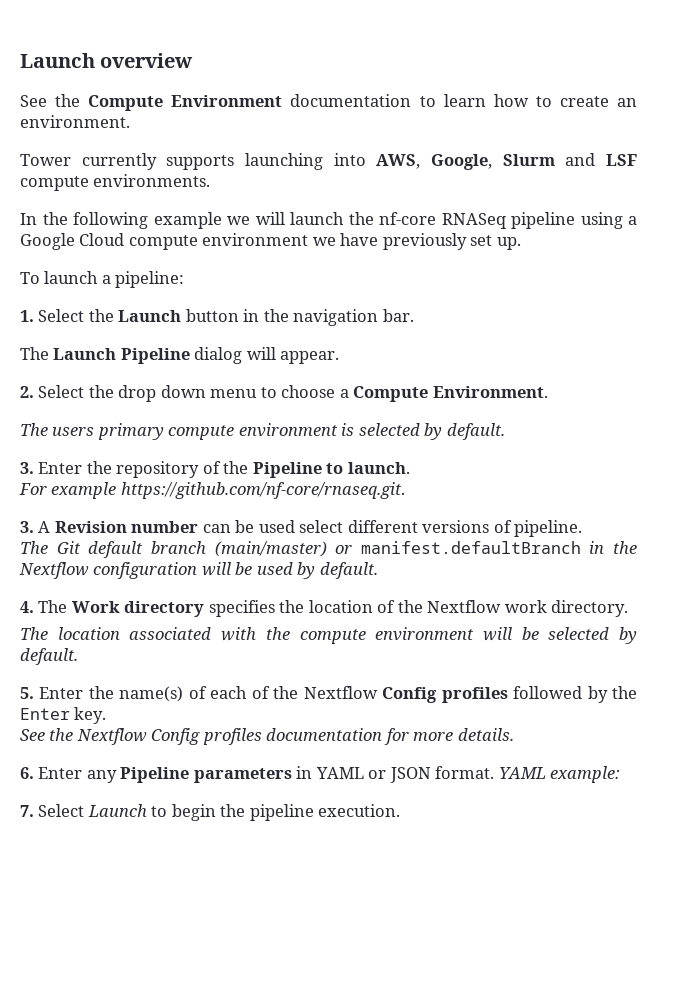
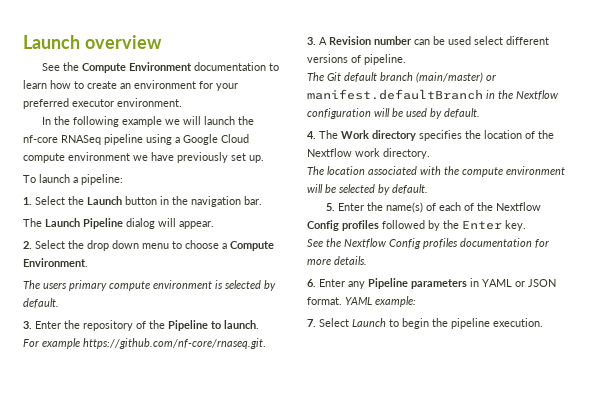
[20,115,130,128] [20,153,637,170] [20,174,211,191] environment. // Tower currently supports launching into AWS, Google, Slurm and LSF compute environments. -> [134,80,238,91] [23,98,182,109] environment for your preferred executor environment.

